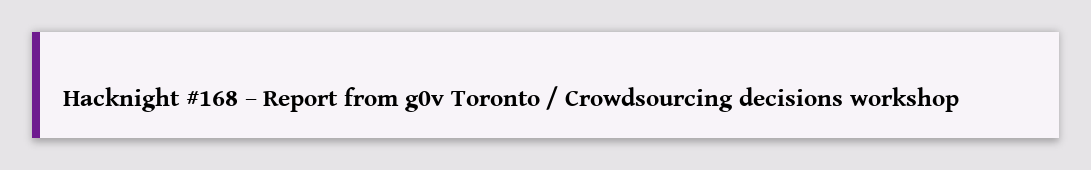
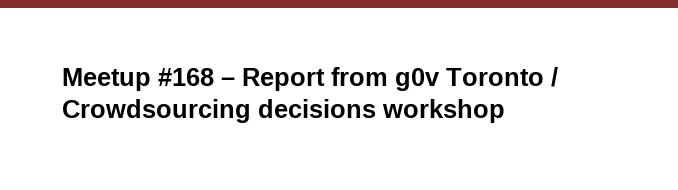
[63,87,180,112] Hacknight -> [62,68,151,91] Meetup

